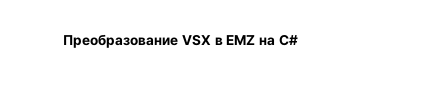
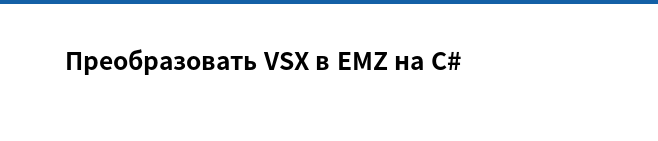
[63,34,178,48] Преобразование -> [65,49,257,75] Преобразовать

